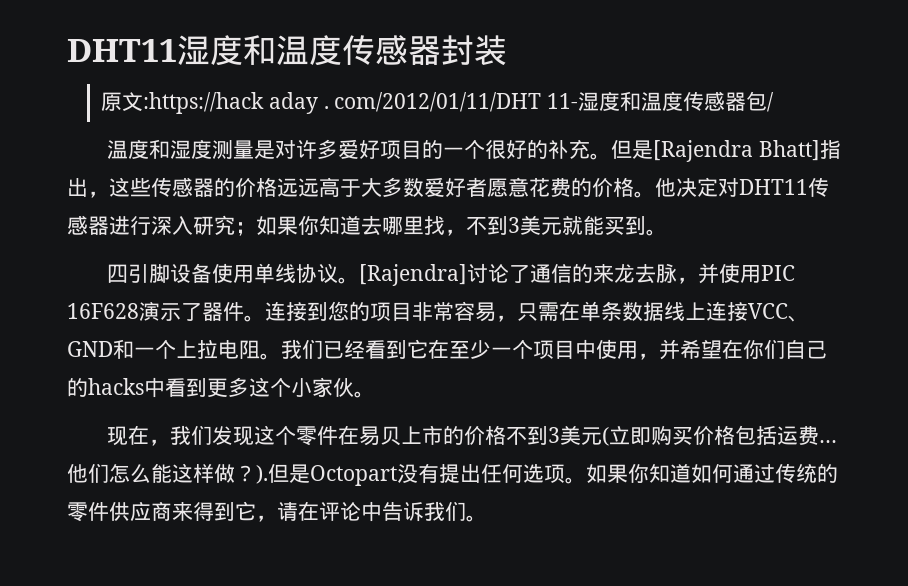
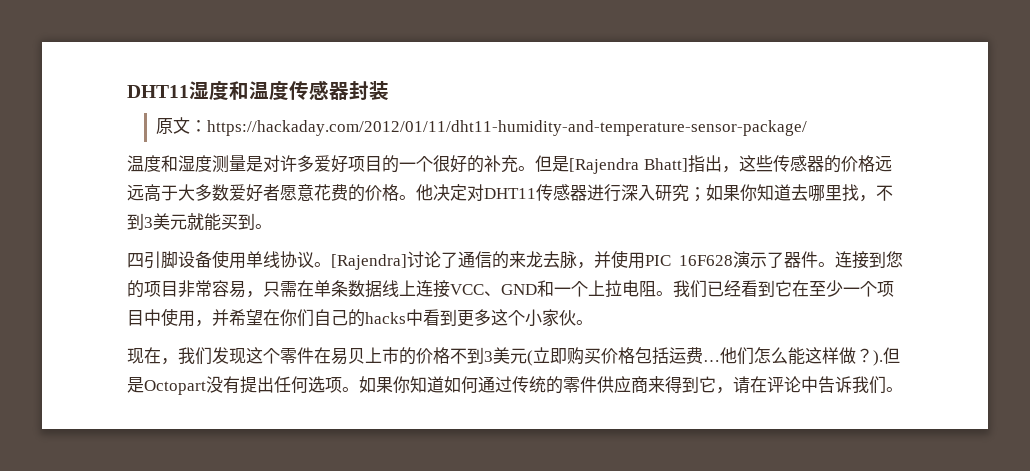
[143,91,775,114] :https://hack aday . com/2012/01/11/DHT 11-湿度和温度传感器包/ -> [189,120,807,136] ：https://hackaday.com/2012/01/11/dht11-humidity-and-temperature-sensor-package/

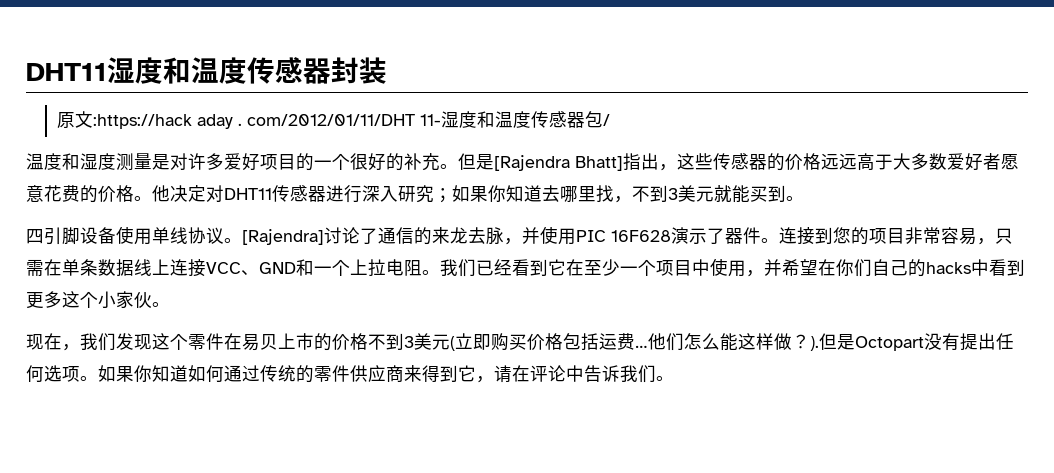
[189,120,807,136] ：https://hackaday.com/2012/01/11/dht11-humidity-and-temperature-sensor-package/ -> [92,111,610,129] :https://hack aday . com/2012/01/11/DHT 11-湿度和温度传感器包/

